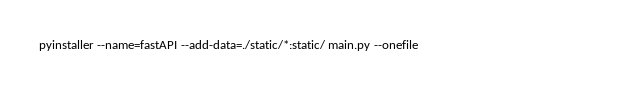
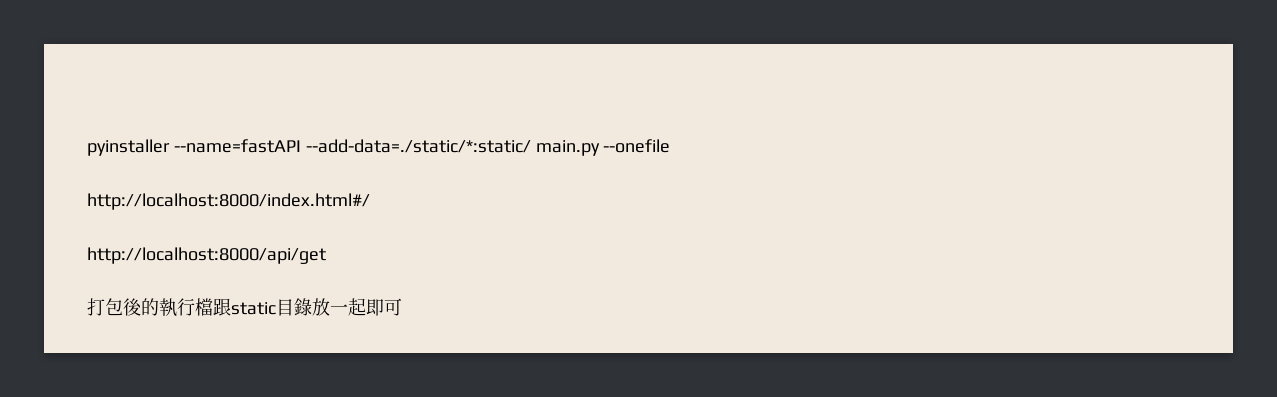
(418, 44) none -> [87,193,370,210] [87,247,326,264] [87,298,402,316] // http://localhost:8000/index.html#/ // http://localhost:8000/api/get // 打包後的執行檔跟static目錄放一起即可

